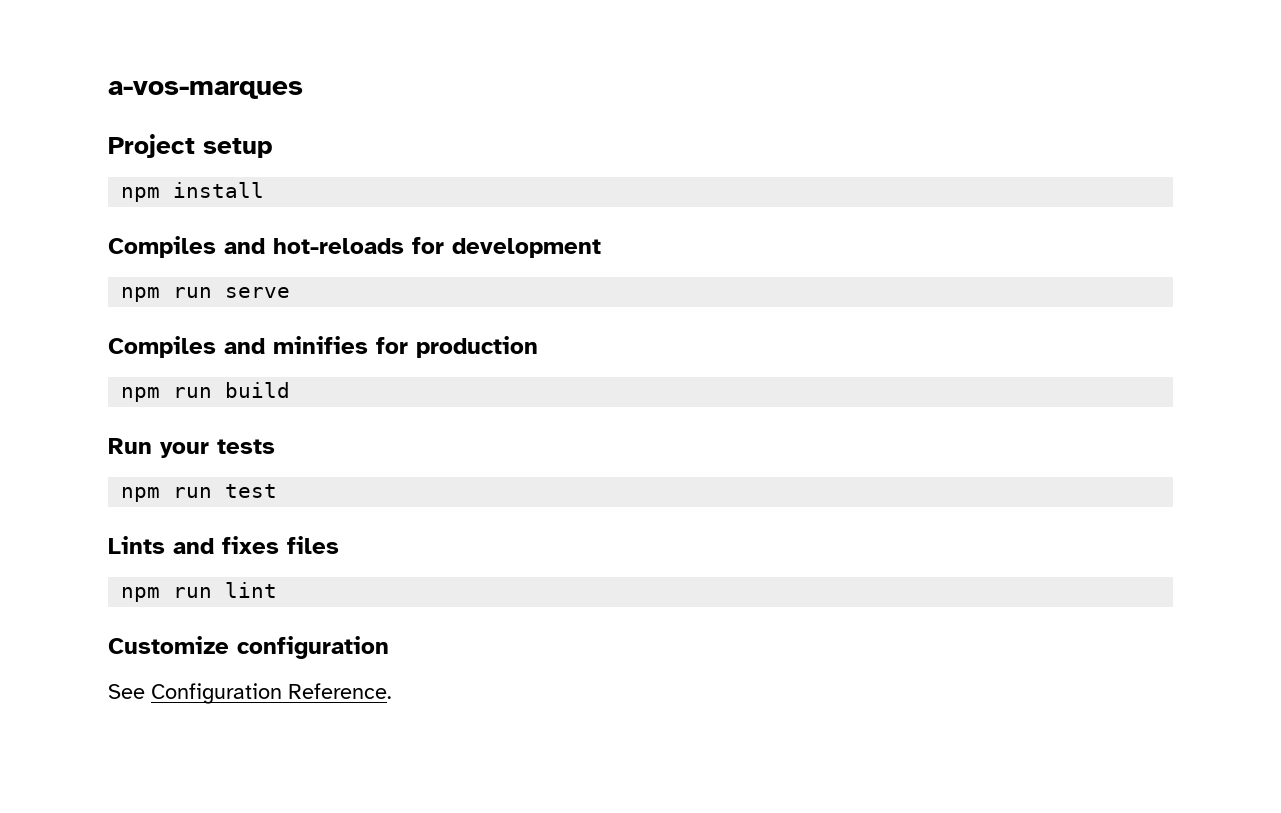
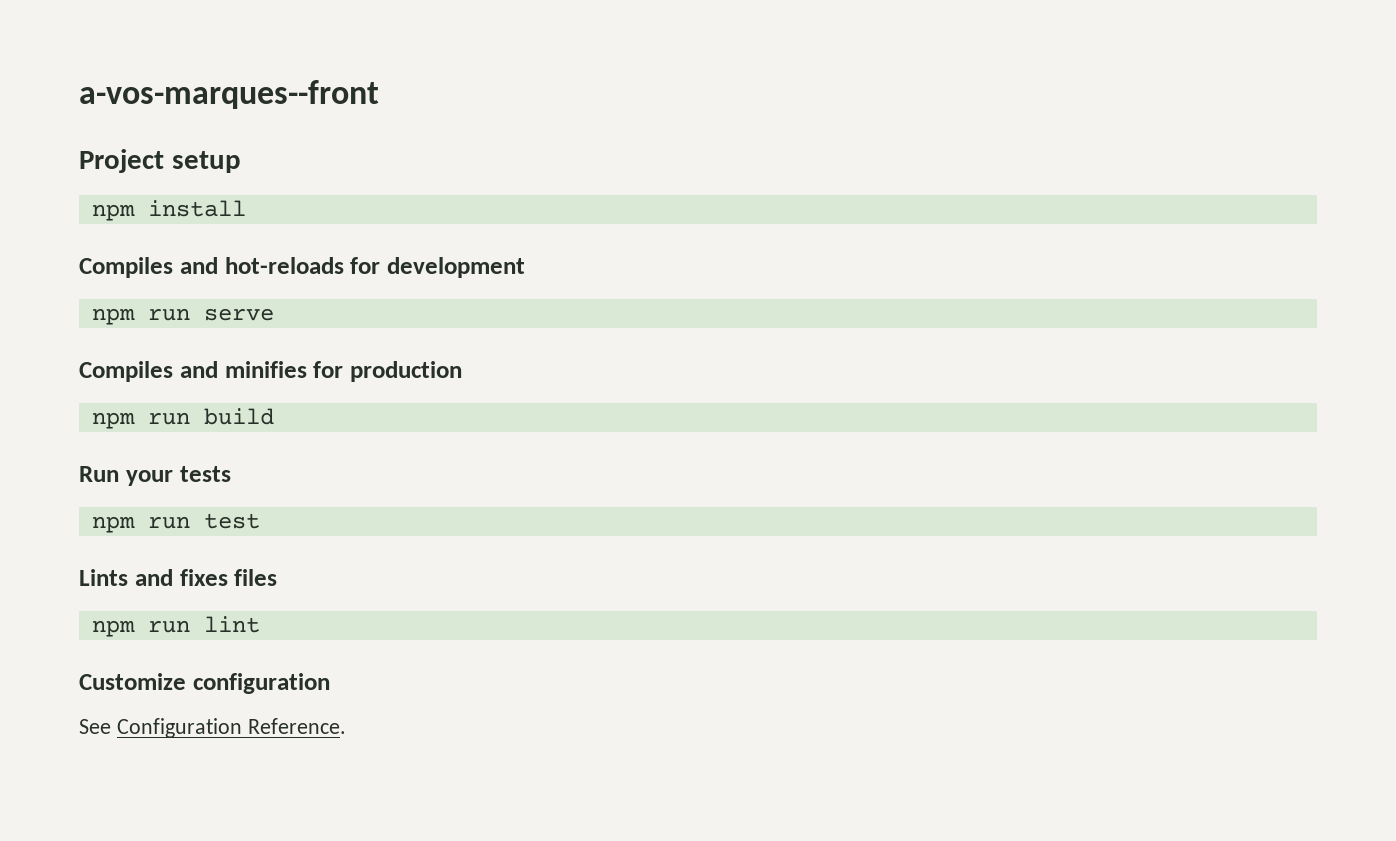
[108,81,303,99] a-vos-marques -> [79,80,379,109] a-vos-marques--front

